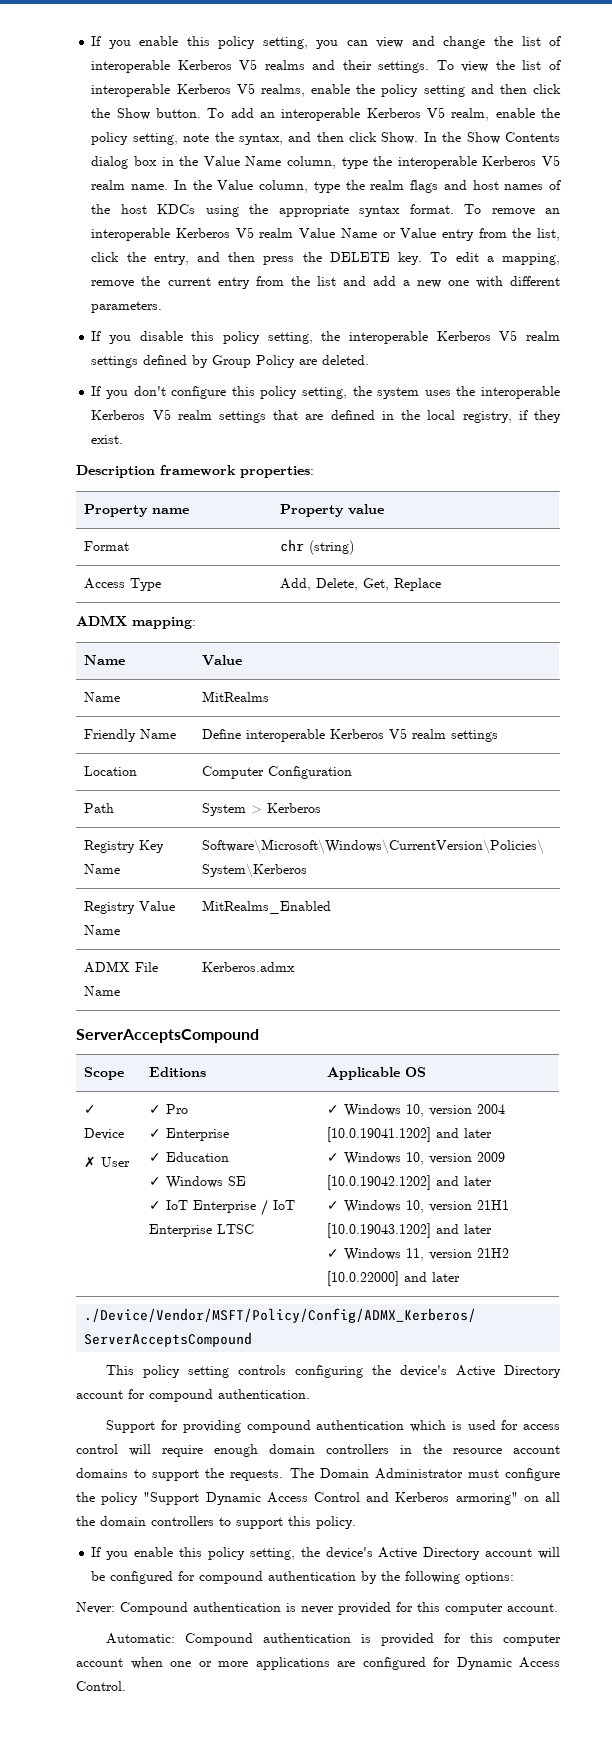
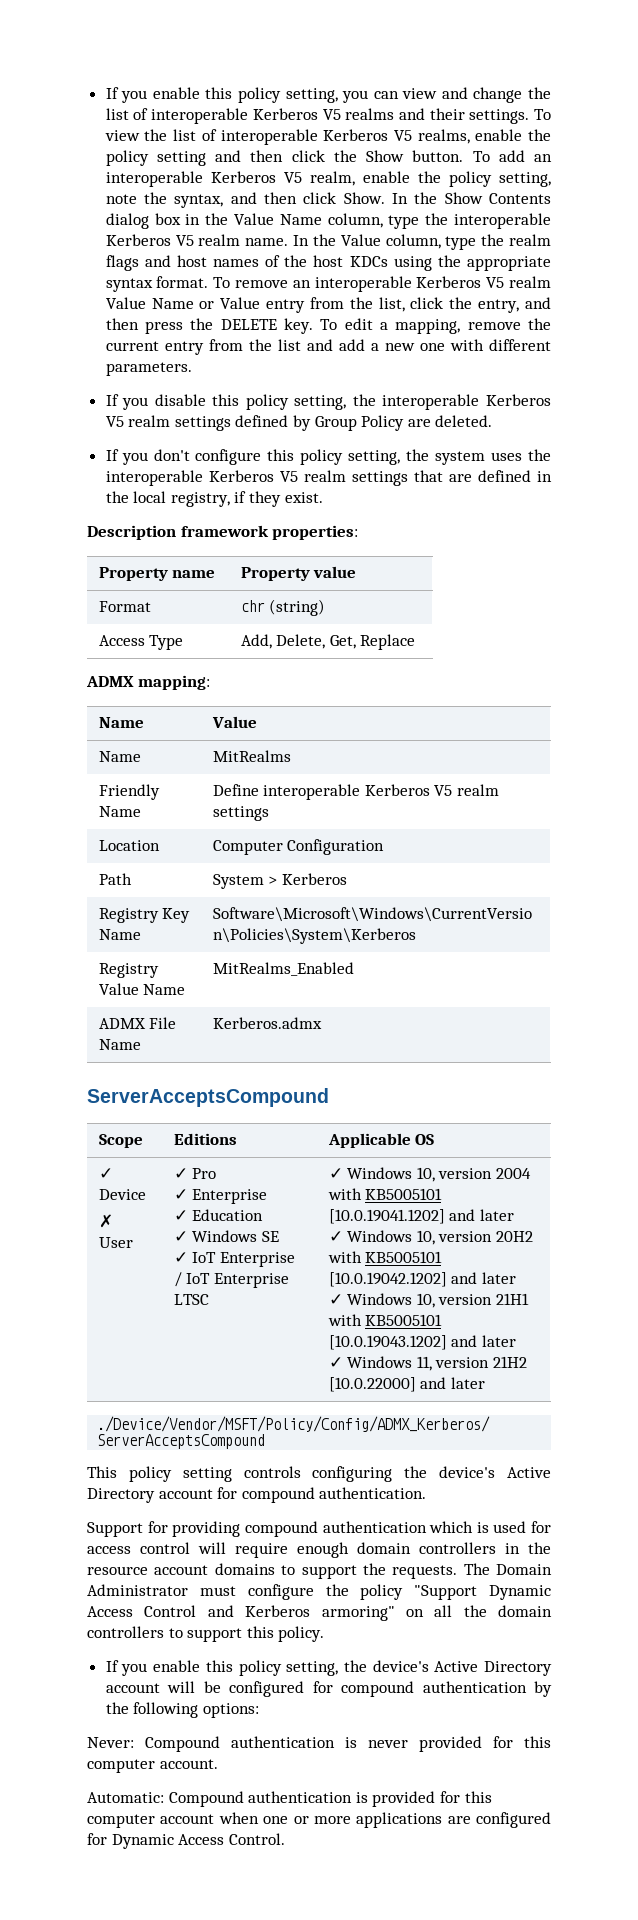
(506, 1109) none -> [327,1188,443,1200] with KB5005101
[477,1152,506,1162] 2009 -> [496,1231,534,1242] [327,1251,443,1263] 20H2 with KB5005101
(510, 1205) none -> [327,1314,443,1326] with KB5005101

